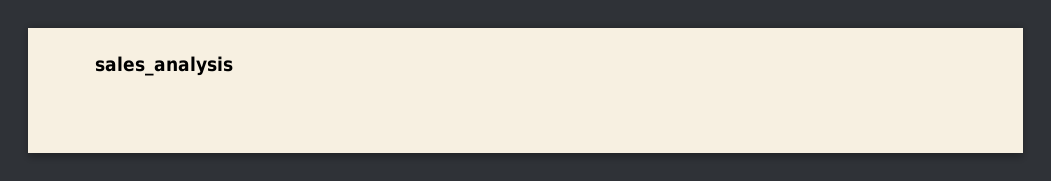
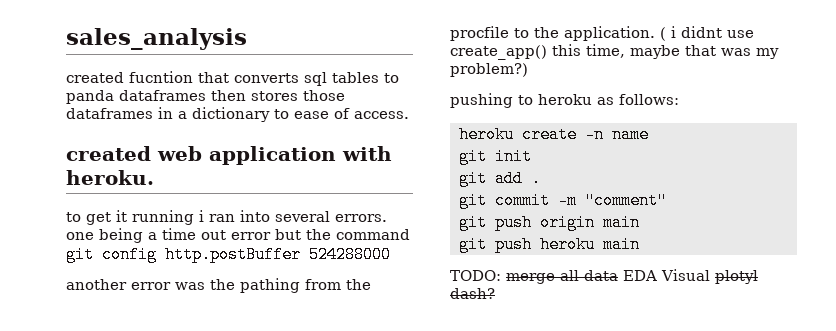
(233, 66) none -> [66,71,399,86] [66,90,345,104] [66,107,409,122] [66,146,392,165] [66,170,154,185] [66,210,387,225] [66,228,410,243] [66,246,391,263] [66,278,371,293] [450,26,754,41] [450,44,779,60] [450,63,528,77] [450,93,679,108] [458,126,649,143] [458,148,532,165] [458,170,541,187] [458,192,667,209] [458,214,640,231] [458,236,640,253] [450,269,758,284] [450,288,495,299] // created fucntion that converts sql tables to panda dataframes then stores those dataframes in a dictionary to ease of access. // created web application with heroku. // to get it running i ran into several errors. one being a time out error but the command git config http.postBuffer 524288000 // another error was the pathing from the procfile to the application. ( i didnt use create_app() this time, maybe that was my problem?) // pushing to heroku as follows: // heroku create -n name // git init // git add . // git commit -m "comment" // git push origin main // git push heroku main // TODO: merge all data EDA Visual plotyl dash?

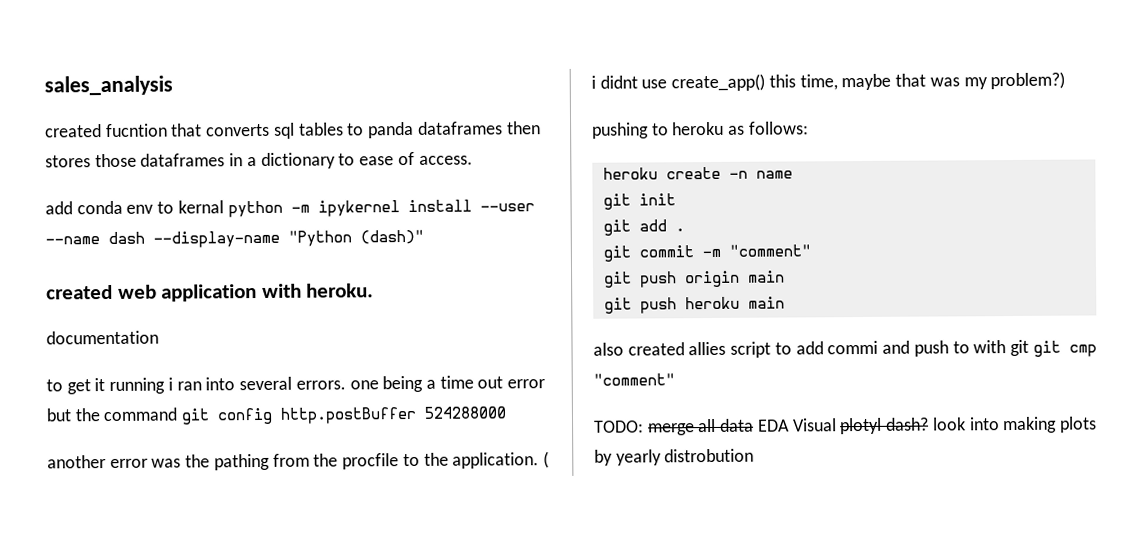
(409, 115) none -> [45,199,535,218] [45,229,424,248] // add conda env to kernal python -m ipykernel install --user --name dash --display-name "Python (dash)"
(154, 177) none -> [46,330,159,345] // documentation
(640, 244) none -> [593,339,1097,358] [593,373,675,386] // also created allies script to add commi and push to with git git cmp "comment"
(495, 293) none -> [931,416,1097,434] [594,448,755,466] look into making plots by yearly distrobution

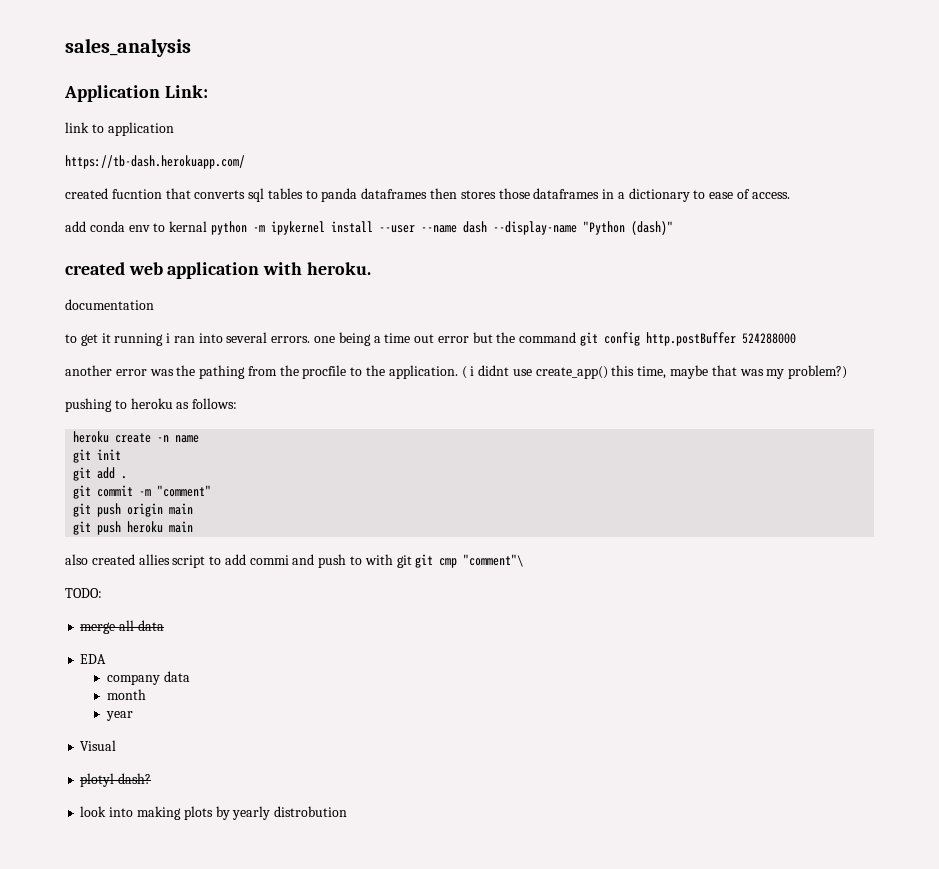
(173, 85) none -> [64,85,208,102] [65,122,174,136] [65,155,245,169] // Application Link: // link to application // https://tb-dash.herokuapp.com/
[593,373,675,386] "comment" -> [463,554,525,567] "comment"\
(644, 426) none -> (102, 593) //
(755, 425) none -> (164, 625) //
(790, 425) none -> [106,671,190,685] [106,689,146,700] [105,711,133,721] // company data // month // year //
(837, 425) none -> (117, 745) //
(930, 424) none -> (152, 778) //

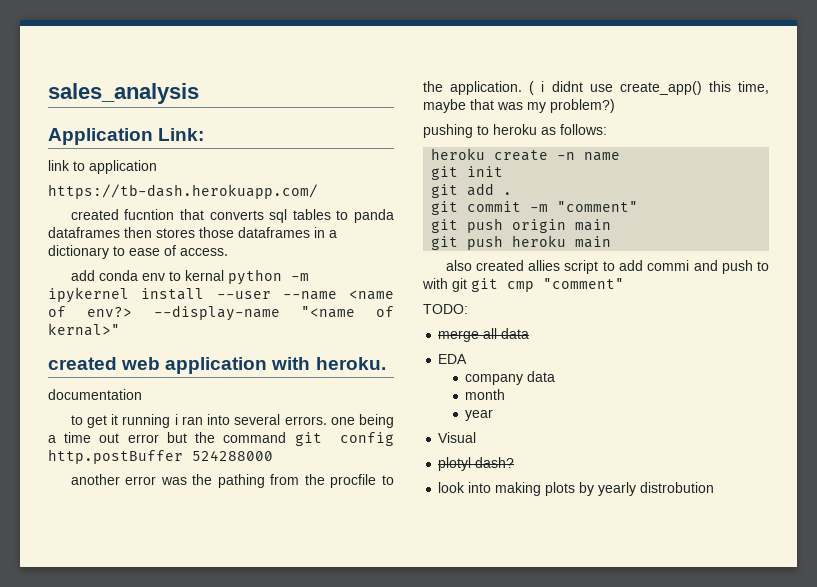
[462,221,673,235] dash --display-name "Python (dash)" -> [349,290,394,300] [48,305,394,321] [48,323,120,336] <name of env?> --display-name "<name of kernal>"
[463,554,525,567] "comment"\ -> [543,278,624,289] "comment"

